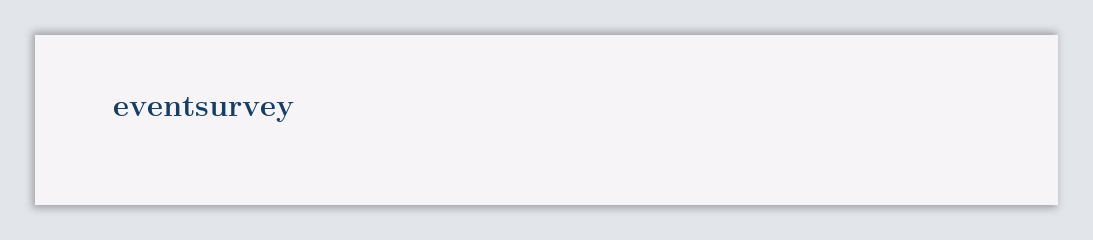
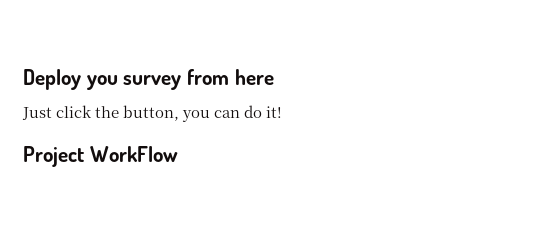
[113,97,294,122] eventsurvey -> [23,69,274,90] [22,105,283,122] [23,146,178,167] Deploy you survey from here // Just click the button, you can do it! // Project WorkFlow

